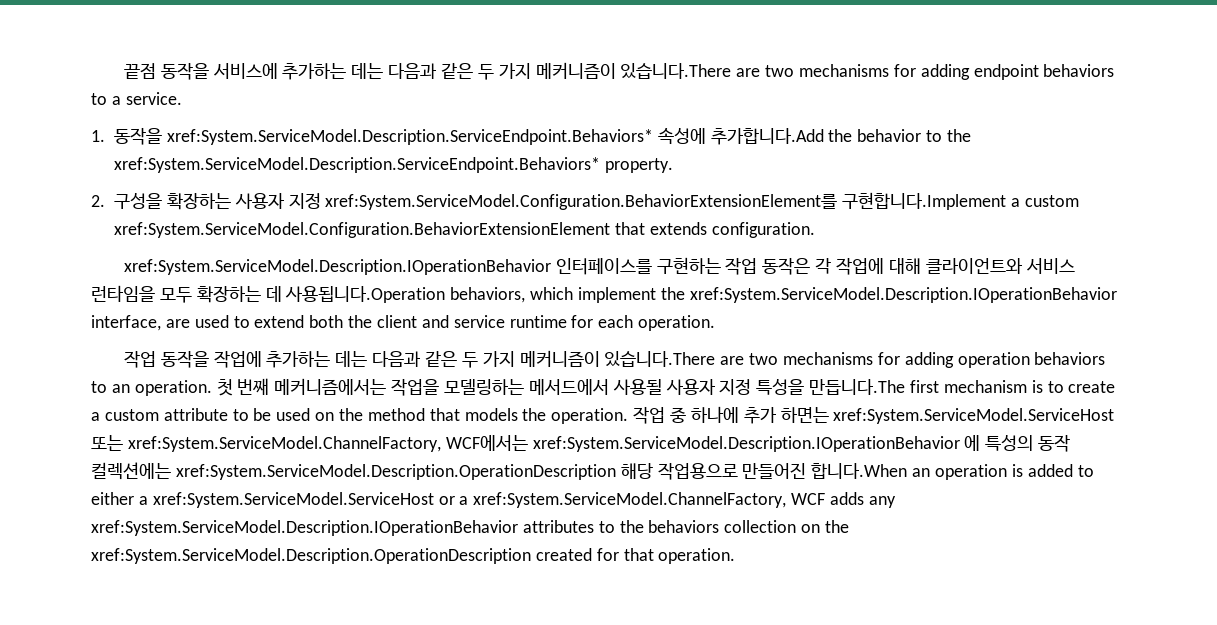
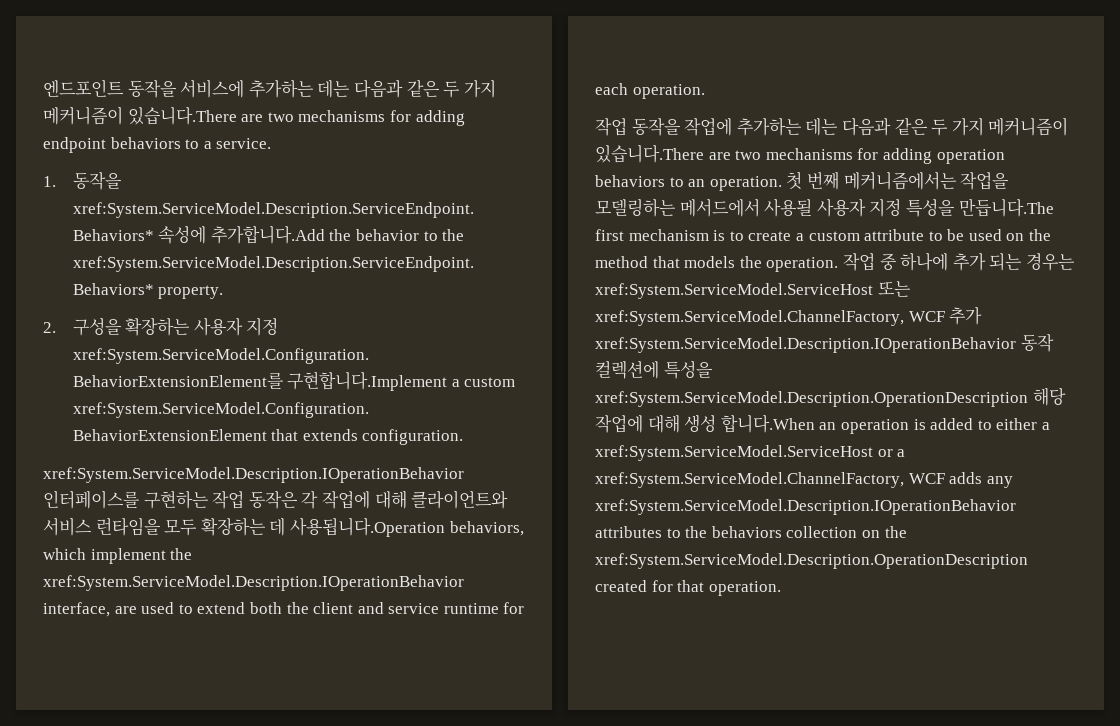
[123,63,156,79] 끝점 -> [43,79,124,97] 엔드포인트
[780,407,829,423] 하면는 -> [989,253,1075,271] 되는 경우는
[445,434,1071,452] [91,462,807,480] WCF에서는 xref:System.ServiceModel.Description.IOperationBehavior 에 특성의 동작 컬렉션에는 xref:System.ServiceModel.Description.OperationDescription 해당 작업용으로 만들어진 -> [908,307,983,325] [595,334,1054,353] [595,360,713,379] [595,387,1066,407] [595,414,717,433] WCF 추가 xref:System.ServiceModel.Description.IOperationBehavior 동작 컬렉션에 특성을 xref:System.ServiceModel.Description.OperationDescription 해당 작업에 대해 생성

